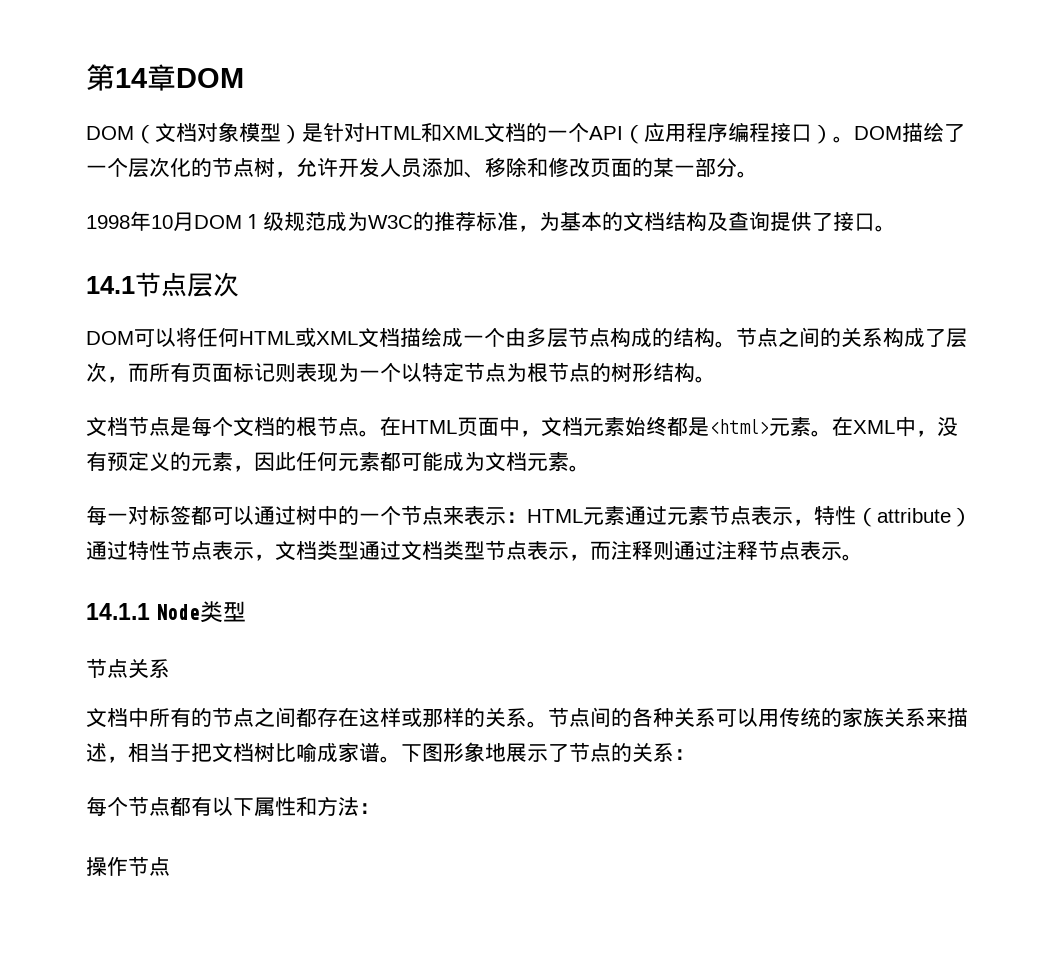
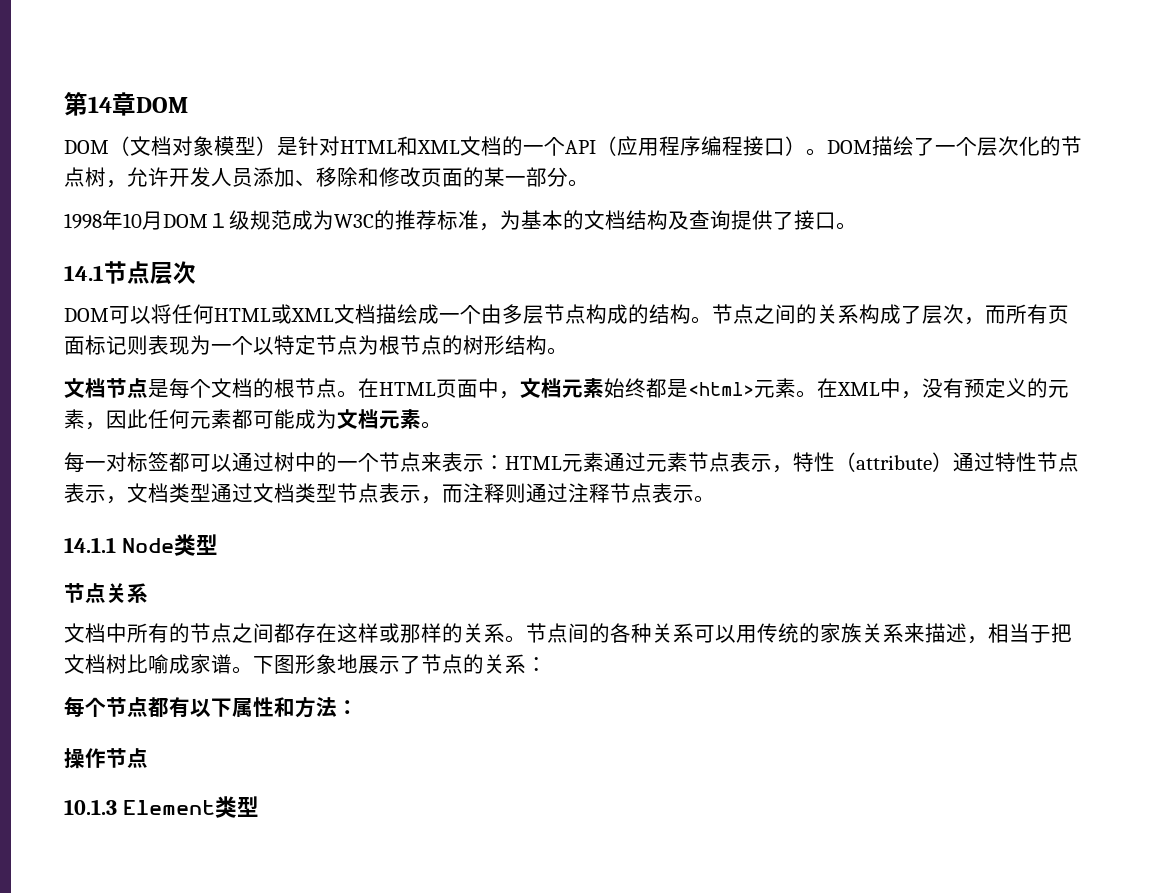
(170, 866) none -> [64,796,259,818] // 10.1.3 Element类型

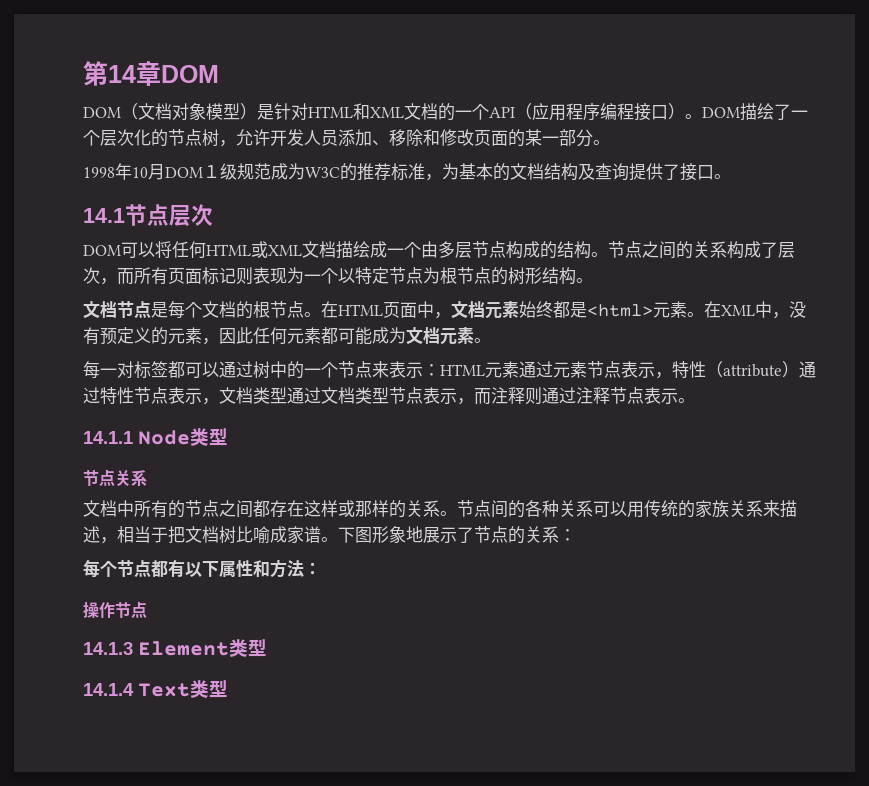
[64,799,117,815] 10.1.3 -> [83,642,133,655] 14.1.3
(259, 806) none -> [83,680,228,698] // 14.1.4 Text类型

